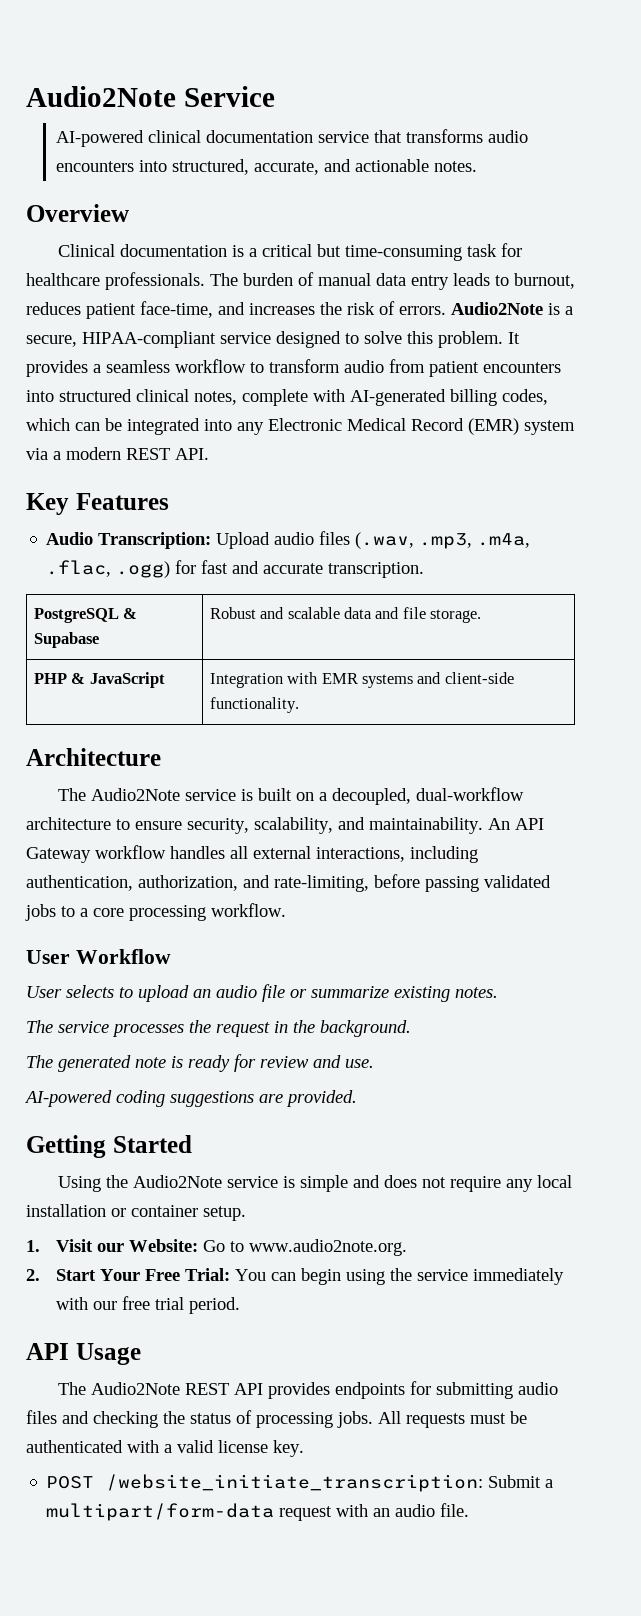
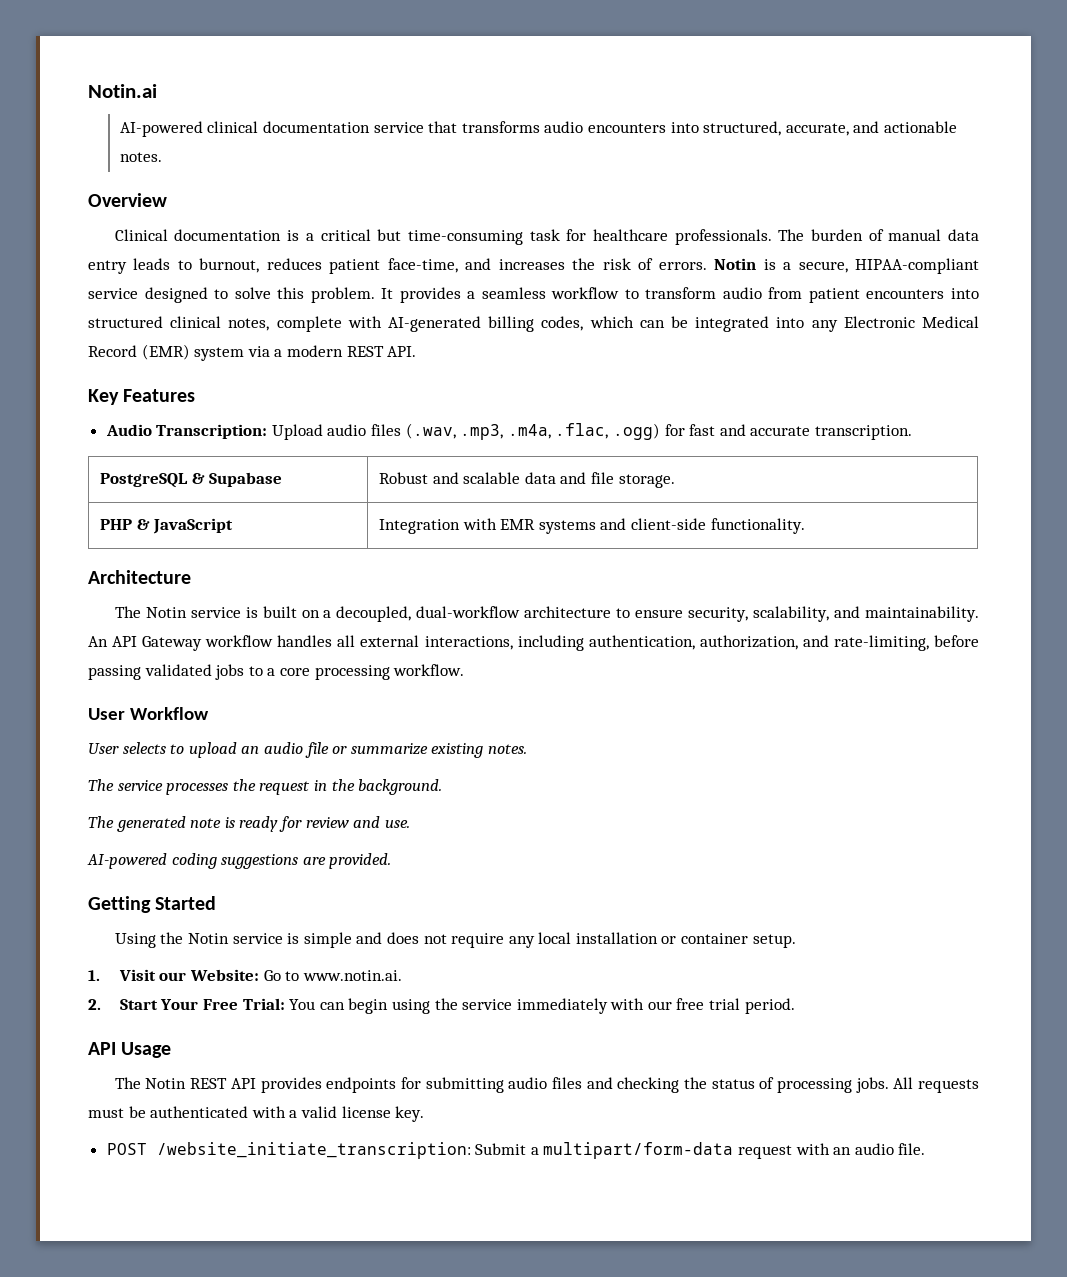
[26,86,275,107] Audio2Note Service -> [88,84,157,98] Notin.ai
[451,302,543,315] Audio2Note -> [714,258,757,270] Notin
[90,788,180,801] Audio2Note -> [145,607,187,618] Notin
[132,1175,222,1188] Audio2Note -> [187,933,229,944] Notin
[249,1239,408,1256] www.audio2note.org. -> [302,970,402,981] www.notin.ai.
[90,1382,180,1395] Audio2Note -> [145,1078,187,1089] Notin

